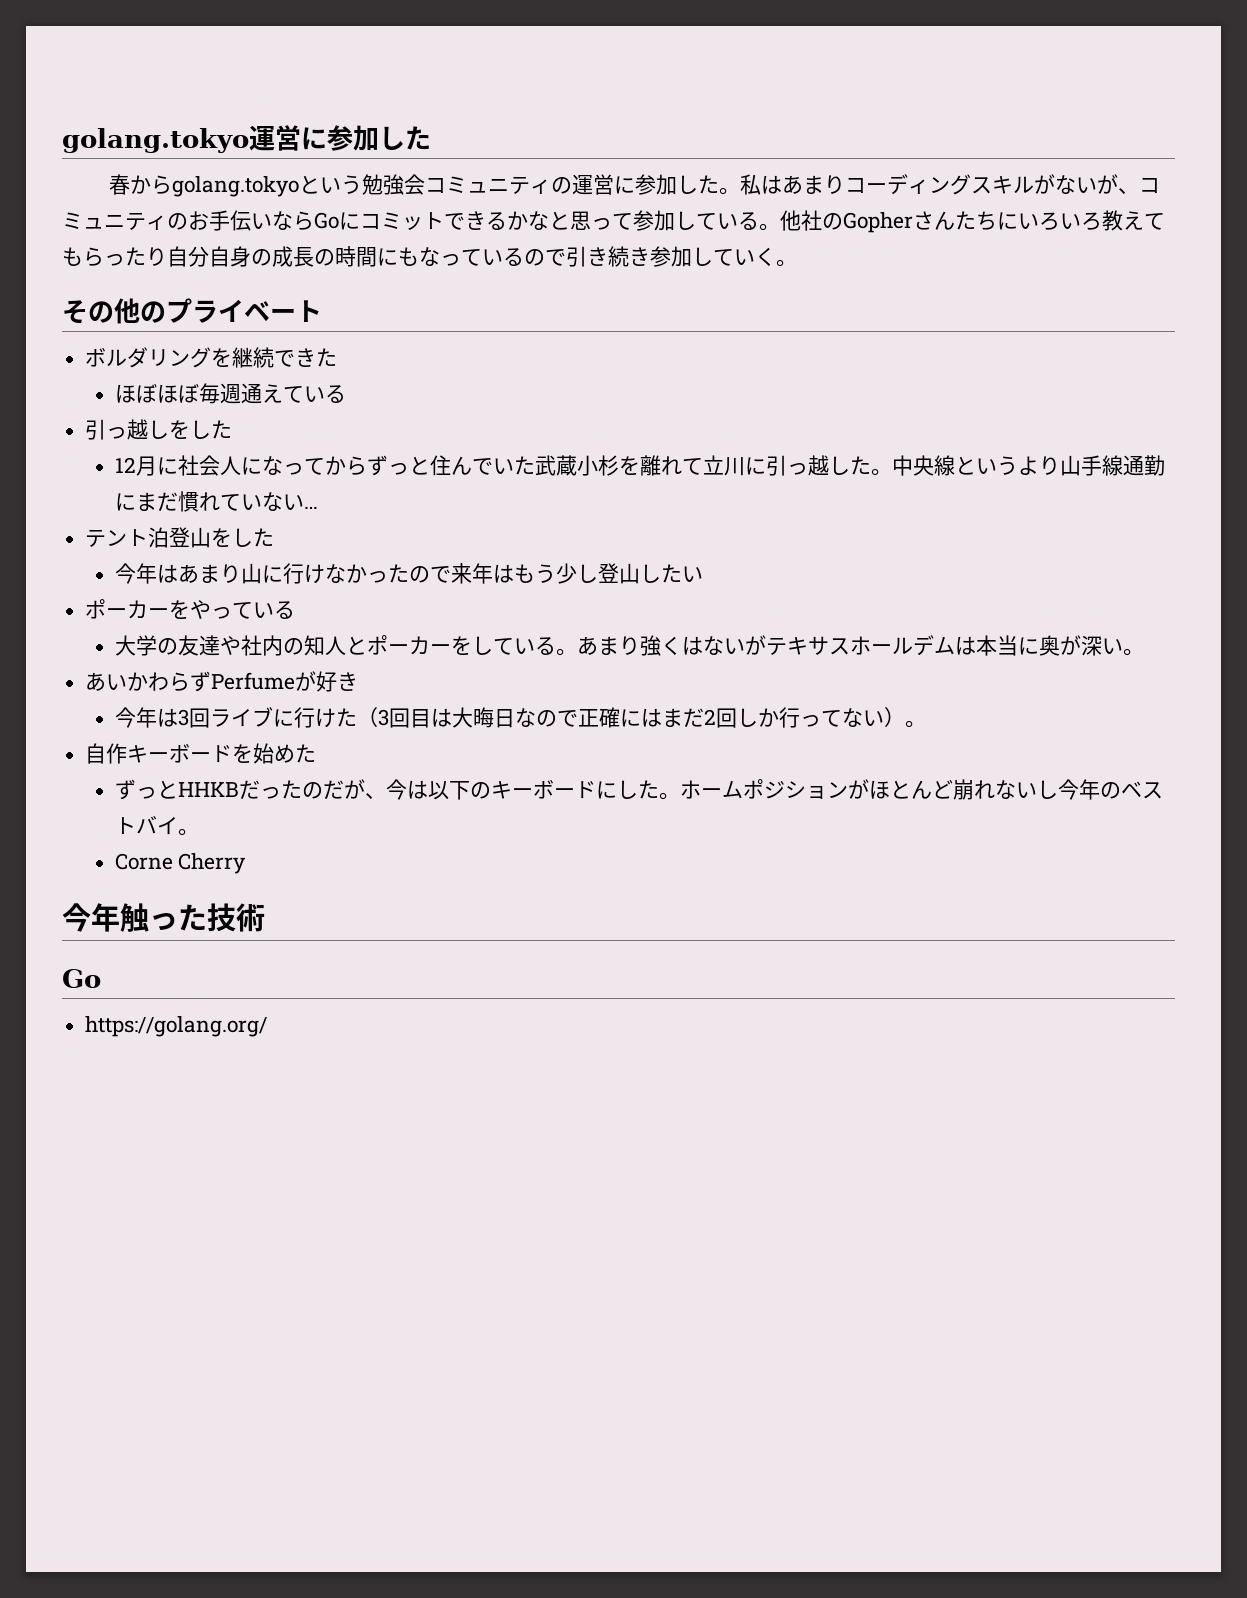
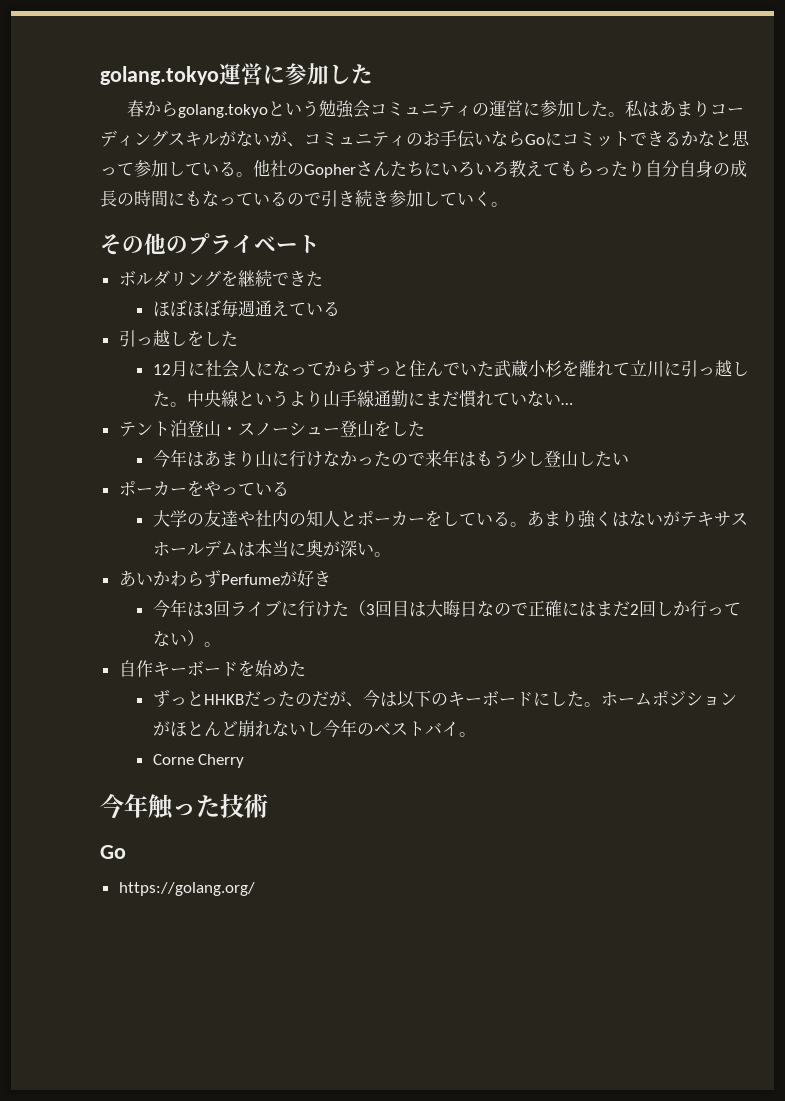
(212, 537) none -> [220,420,374,437] ・スノーシュー登山

